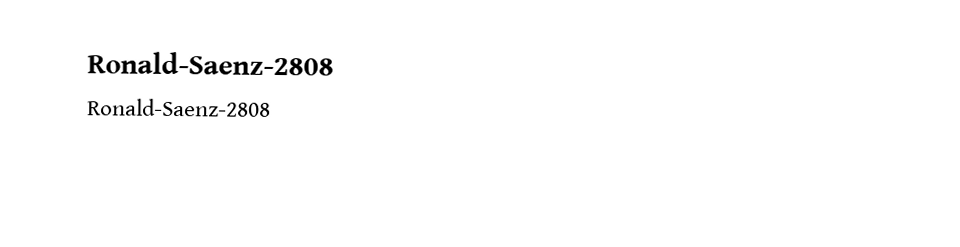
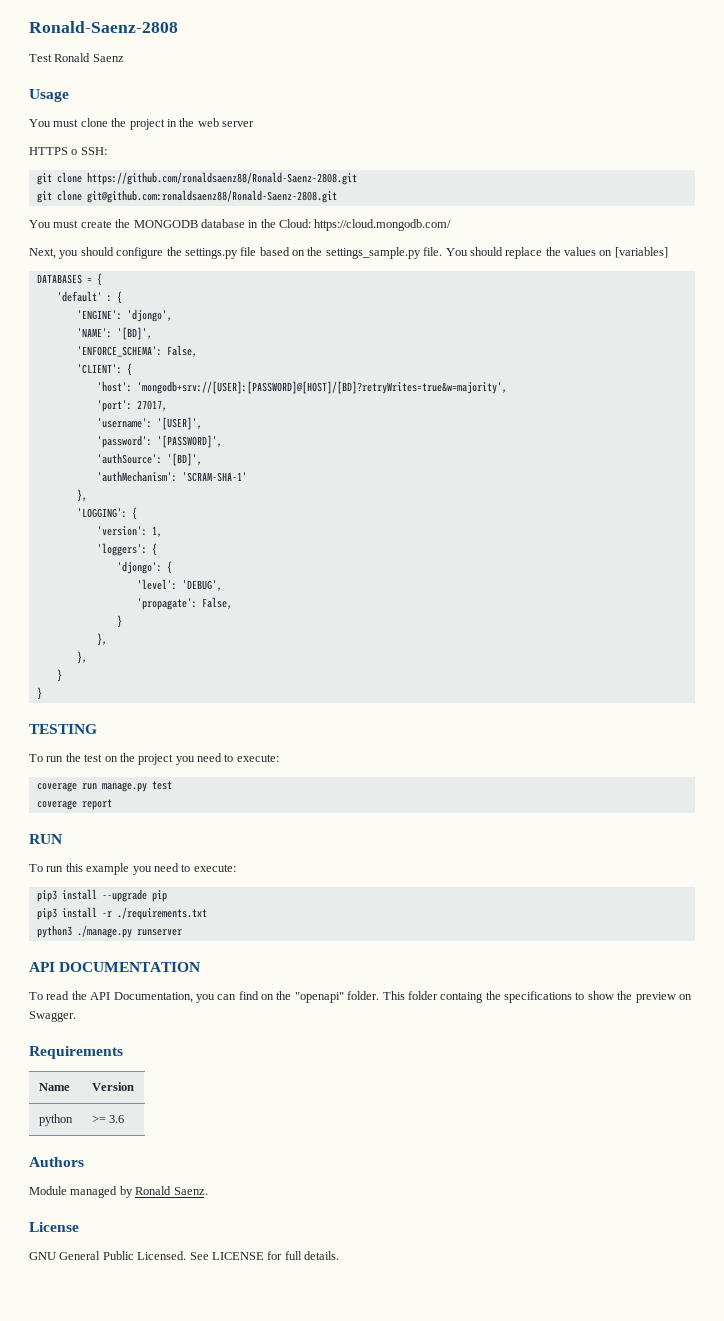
[87,98,271,117] Ronald-Saenz-2808 -> [29,53,124,62] [29,89,69,102] [29,118,254,130] [29,147,107,155] [36,172,357,185] [36,190,337,203] [29,219,452,231] [29,247,668,259] [36,273,102,286] [56,291,122,304] [76,309,172,322] [76,327,152,340] [76,345,197,357] [76,363,132,376] [96,381,507,394] [96,400,167,412] [96,417,202,430] [96,435,222,448] [96,453,202,466] [96,471,247,482] [76,489,87,502] [76,507,137,520] [96,526,162,537] [96,543,157,556] [116,561,172,574] [136,579,222,591] [136,597,232,610] [116,615,122,628] [96,633,107,646] [76,651,87,664] [56,669,62,682] [36,687,42,700] [29,724,97,734] [29,753,279,765] [36,781,172,792] [36,799,112,810] [29,834,62,844] [29,863,236,875] [36,889,167,902] [36,907,207,920] [36,925,182,938] [29,962,201,972] [29,991,692,1003] [29,1011,76,1022] [29,1046,123,1059] [38,1083,70,1091] [91,1082,134,1091] [38,1114,73,1126] [91,1115,125,1123] [29,1157,84,1167] [29,1186,208,1198] [29,1222,79,1232] [29,1251,339,1260] Test Ronald Saenz // Usage // You must clone the project in the web server // HTTPS o SSH: // git clone https://github.com/ronaldsaenz88/Ronald-Saenz-2808.git // git clone git@github.com:ronaldsaenz88/Ronald-Saenz-2808.git // You must create the MONGODB database in the Cloud: https://cloud.mongodb.com/ // Next, you should configure the settings.py file based on the settings_sample.py file. You should replace the values on [variables] // DATABASES = { // 'default' : { // 'ENGINE': 'djongo', // 'NAME': '[BD]', // 'ENFORCE_SCHEMA': False, // 'CLIENT': { // 'host': 'mongodb+srv://[USER]:[PASSWORD]@[HOST]/[BD]?retryWrites=true&w=majority', // 'port': 27017, // 'username': '[USER]', // 'password': '[PASSWORD]', // 'authSource': '[BD]', // 'authMechanism': 'SCRAM-SHA-1' // }, // 'LOGGING': { // 'version': 1, // 'loggers': { // 'djongo': { // 'level': 'DEBUG', // 'propagate': False, // } // }, // }, // } // } // TESTING // To run the test on the project you need to execute: // coverage run manage.py test // coverage report // RUN // To run this example you need to execute: // pip3 install --upgrade pip // pip3 install -r ./requirements.txt // python3 ./manage.py runserver // API DOCUMENTATION // To read the API Documentation, you can find on the "openapi" folder. This folder containg the specifications to show the preview on Swagger. // Requirements // Name | Version // python | >= 3.6 // Authors // Module managed by Ronald Saenz. // License // GNU General Public Licensed. See LICENSE for full details.

